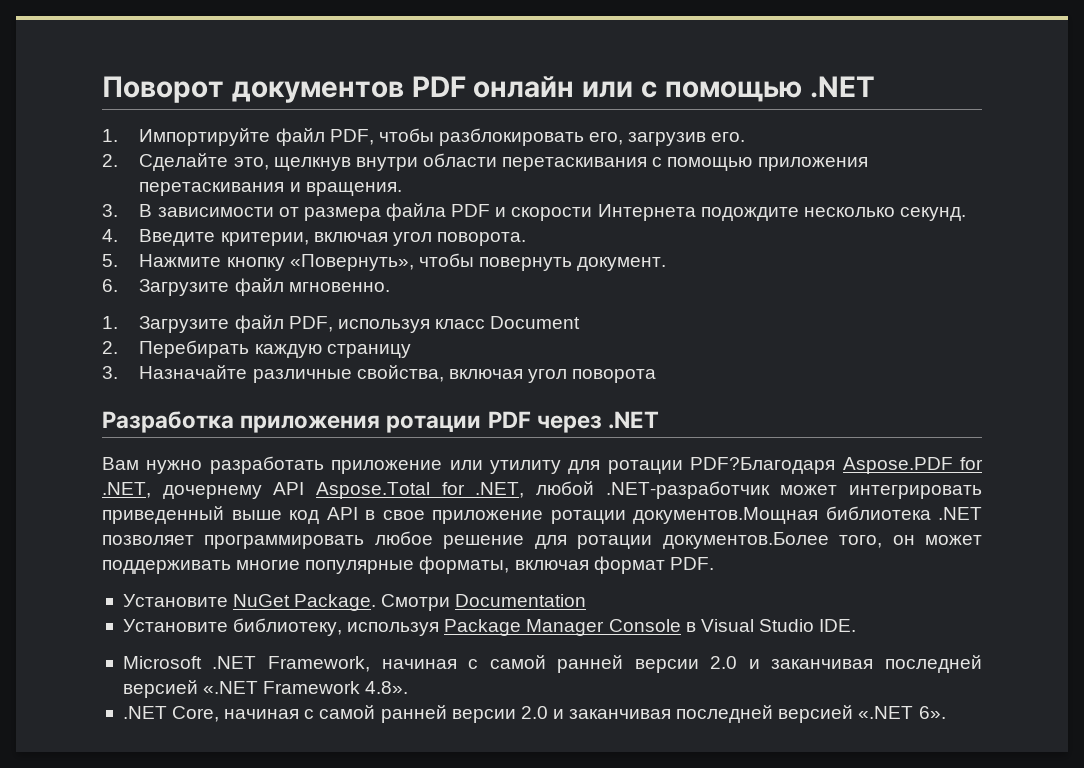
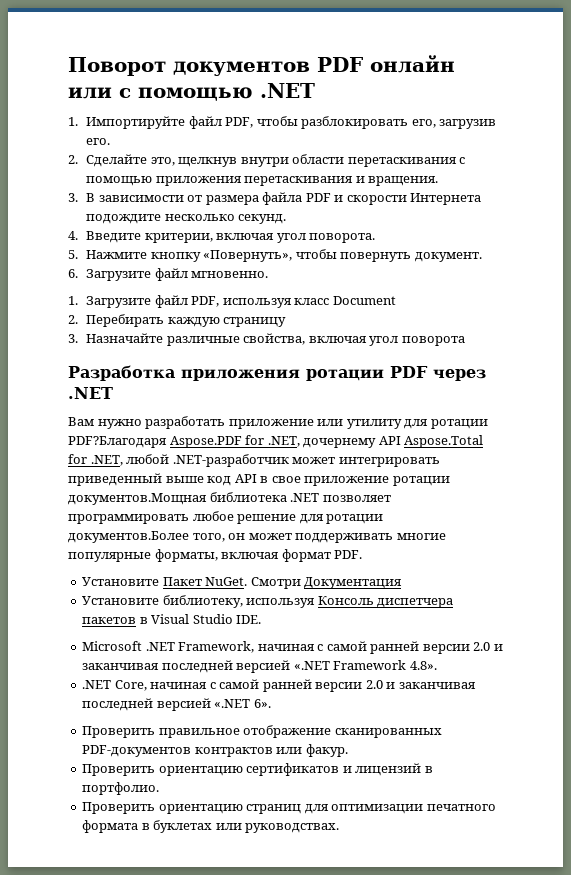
[233,594,587,611] NuGet Package. Смотри Documentation -> [162,577,403,589] Пакет NuGet. Смотри Документация
[444,619,681,636] Package Manager Console -> [317,596,454,608] [82,617,137,624] Консоль диспетчера пакетов
(946, 712) none -> [82,725,442,738] [82,744,348,757] [82,763,433,776] [82,782,160,795] [82,802,496,814] [82,820,340,833] // Проверить правильное отображение сканированных PDF-документов контрактов или факур. // Проверить ориентацию сертификатов и лицензий в портфолио. // Проверить ориентацию страниц для оптимизации печатного формата в буклетах или руководствах.

